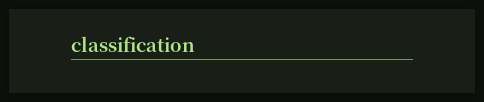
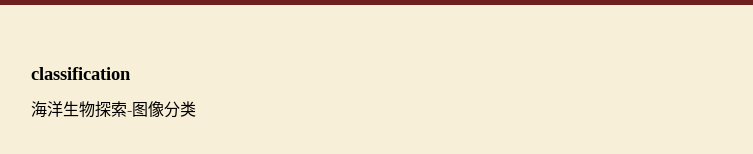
(195, 44) none -> [31,101,196,118] // 海洋生物探索-图像分类

